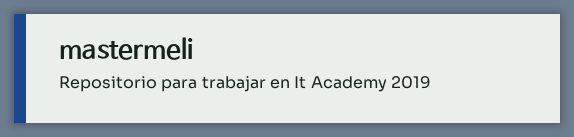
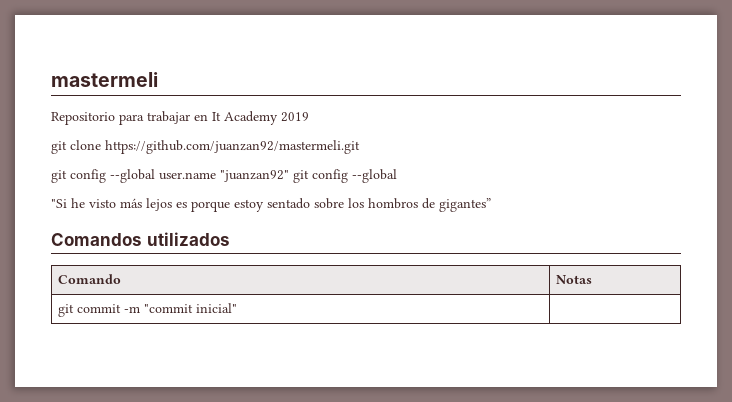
(431, 82) none -> [51,140,360,154] [51,169,397,183] [51,198,491,212] [51,232,230,246] [58,274,122,284] [556,275,593,284] [58,303,238,317] // git clone https://github.com/juanzan92/mastermeli.git // git config --global user.name "juanzan92" git config --global // "Si he visto más lejos es porque estoy sentado sobre los hombros de gigantes” // Comandos utilizados // Comando | Notas // git commit -m "commit inicial" |

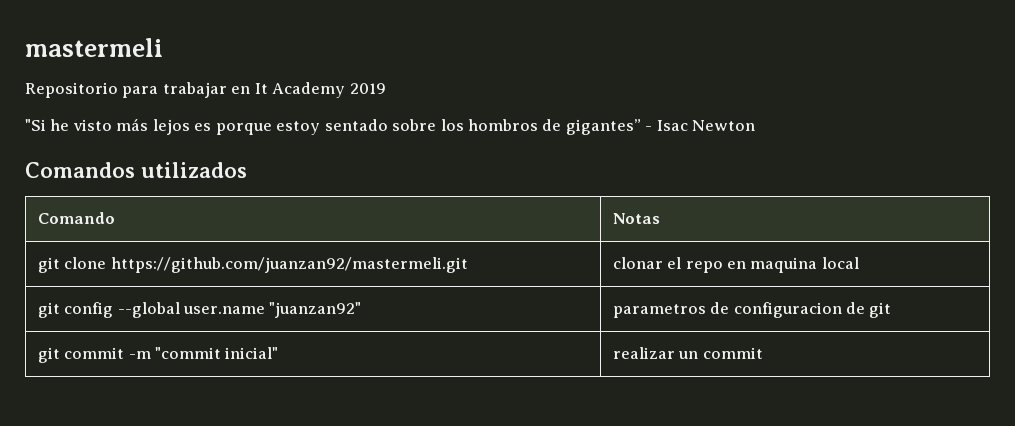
[51,140,360,154] [51,169,397,183] // git clone https://github.com/juanzan92/mastermeli.git // git config --global user.name "juanzan92" git config --global -> (386, 88) none
(491, 205) none -> [645,120,756,131] - Isac Newton
(593, 279) none -> [37,257,468,273] [612,257,859,273] [37,302,362,318] [612,302,892,318] // git clone https://github.com/juanzan92/mastermeli.git | clonar el repo en maquina local // git config --global user.name "juanzan92" | parametros de configuracion de git
(238, 308) none -> [612,347,763,359] realizar un commit

